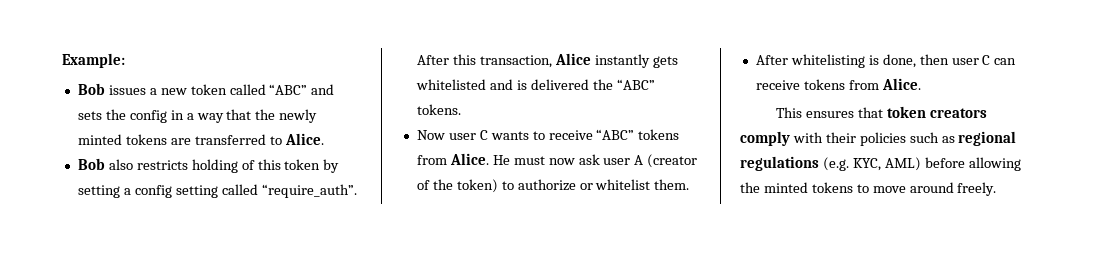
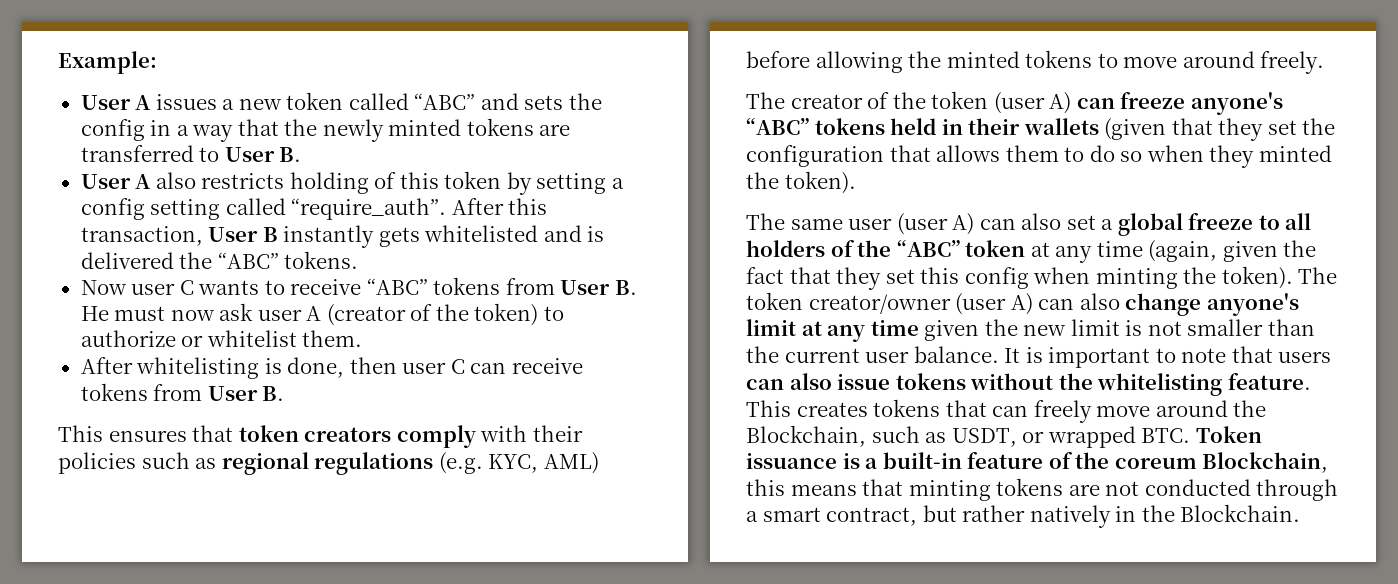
[77,83,105,95] Bob -> [80,95,152,110] User A
[284,133,324,145] [77,158,105,170] Alice. // Bob -> [224,147,302,162] [80,174,152,189] User B. // User A
[554,53,591,65] Alice -> [208,227,278,242] User B
[449,153,489,165] Alice. -> [560,280,637,295] User B.
[881,78,921,90] Alice. -> [207,386,285,401] User B.
(997, 189) none -> [746,91,1283,115] [746,118,1336,141] [746,145,1332,168] [746,171,856,194] [746,213,1312,236] [746,240,1317,263] [746,266,1338,290] [746,292,1299,316] [746,319,1315,342] [746,346,1332,368] [746,373,1311,396] [746,399,1267,423] [746,425,1262,448] [746,452,1329,473] [746,478,1339,501] [746,504,1301,528] // The creator of the token (user A) can freeze anyone's “ABC” tokens held in their wallets (given that they set the configuration that allows them to do so when they minted the token). // The same user (user A) can also set a global freeze to all holders of the “ABC” token at any time (again, given the fact that they set this config when minting the token). The token creator/owner (user A) can also change anyone's limit at any time given the new limit is not smaller than the current user balance. It is important to note that users can also issue tokens without the whitelisting feature. This creates tokens that can freely move around the Blockchain, such as USDT, or wrapped BTC. Token issuance is a built-in feature of the coreum Blockchain, this means that minting tokens are not conducted through a smart contract, but rather natively in the Blockchain.

